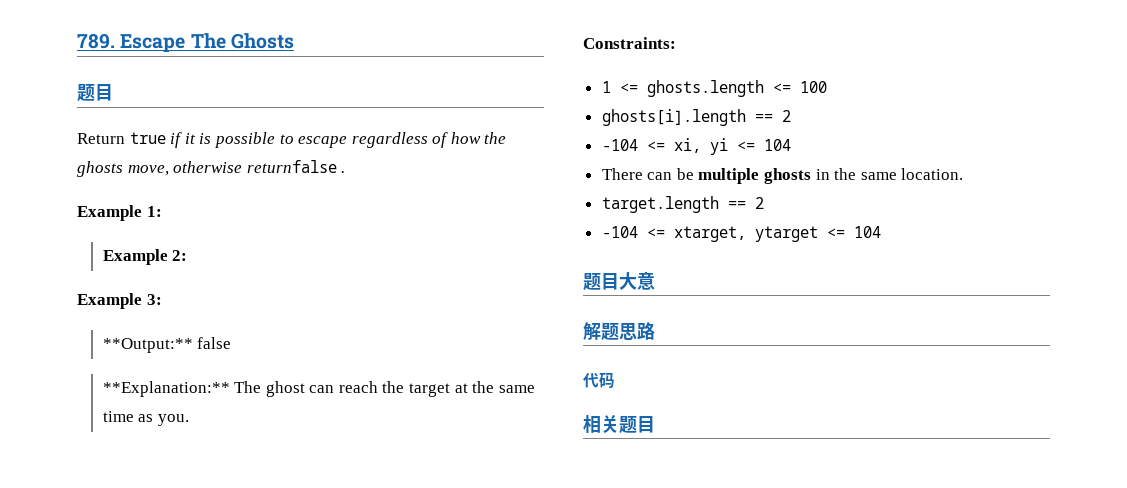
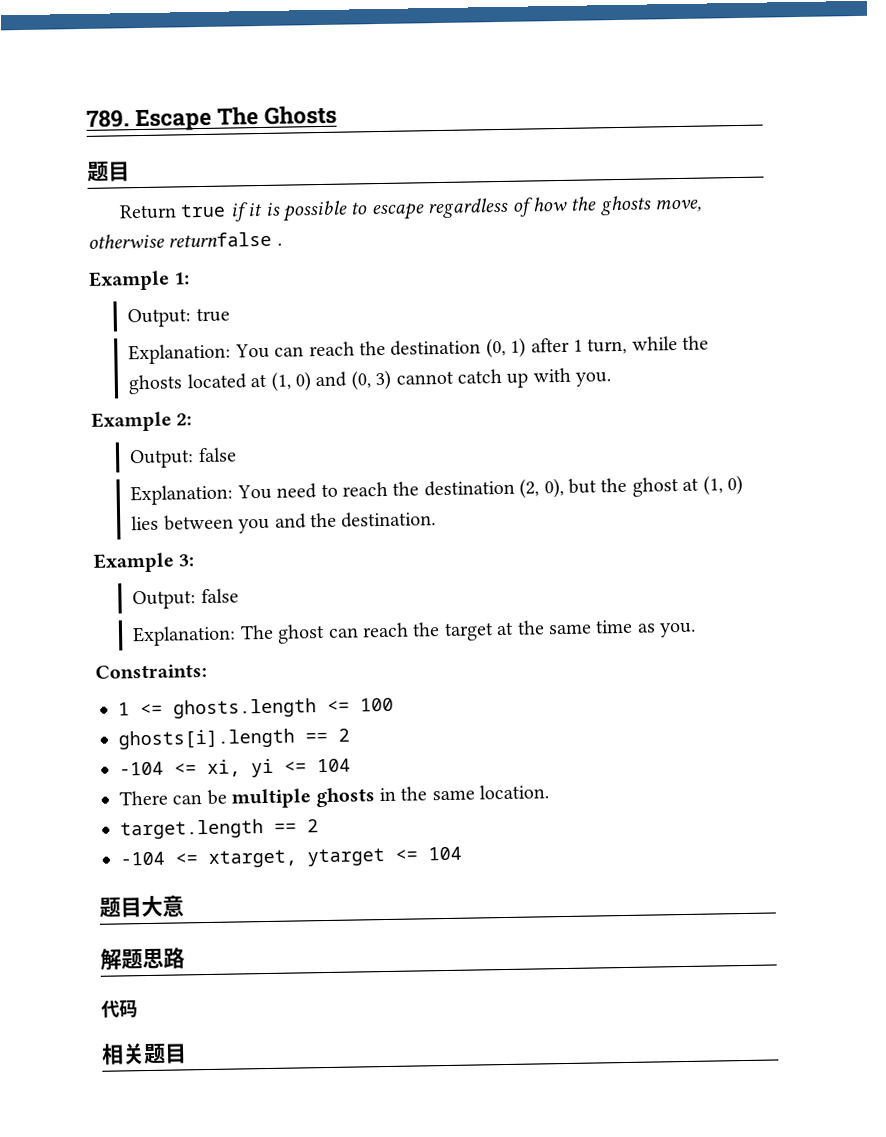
[102,249,188,265] Example 2: -> [127,307,230,328] [128,335,710,365] [128,367,612,395] [91,411,193,432] [129,447,237,469] [130,474,744,506] [131,511,437,534] Output: true // Explanation: You can reach the destination (0, 1) after 1 turn, while the ghosts located at (1, 0) and (0, 3) cannot catch up with you. // Example 2: // Output: false // Explanation: You need to reach the destination (2, 0), but the ghost at (1, 0) lies between you and the destination.
[102,337,232,353] [102,381,230,397] **Output:** false // **Explanation:** -> [132,588,239,610] [132,625,237,647] Output: false // Explanation:

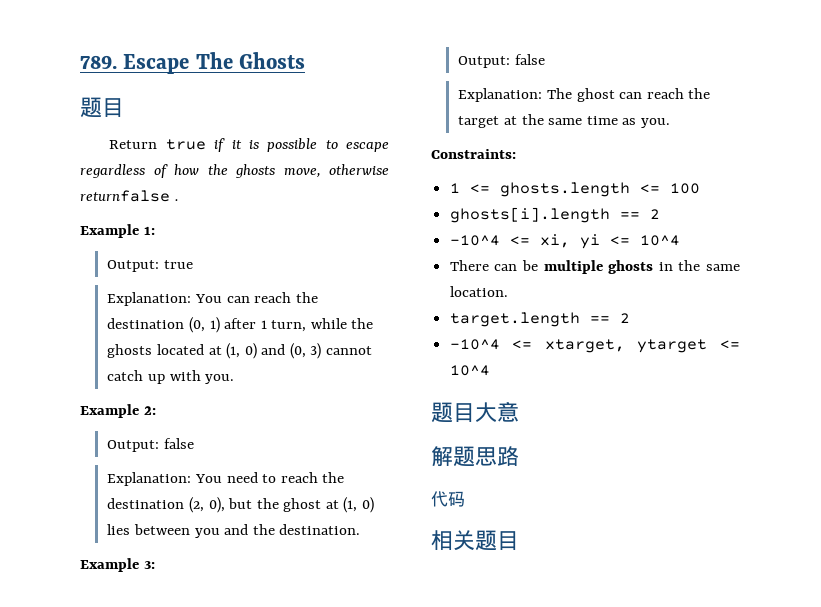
[119,761,164,776] -104 -> [449,235,500,246] -10^4
[317,758,351,773] 104 -> [639,235,680,246] 10^4
[120,851,165,866] -104 -> [449,339,500,350] -10^4
[428,846,462,861] 104 -> [449,365,490,376] 10^4

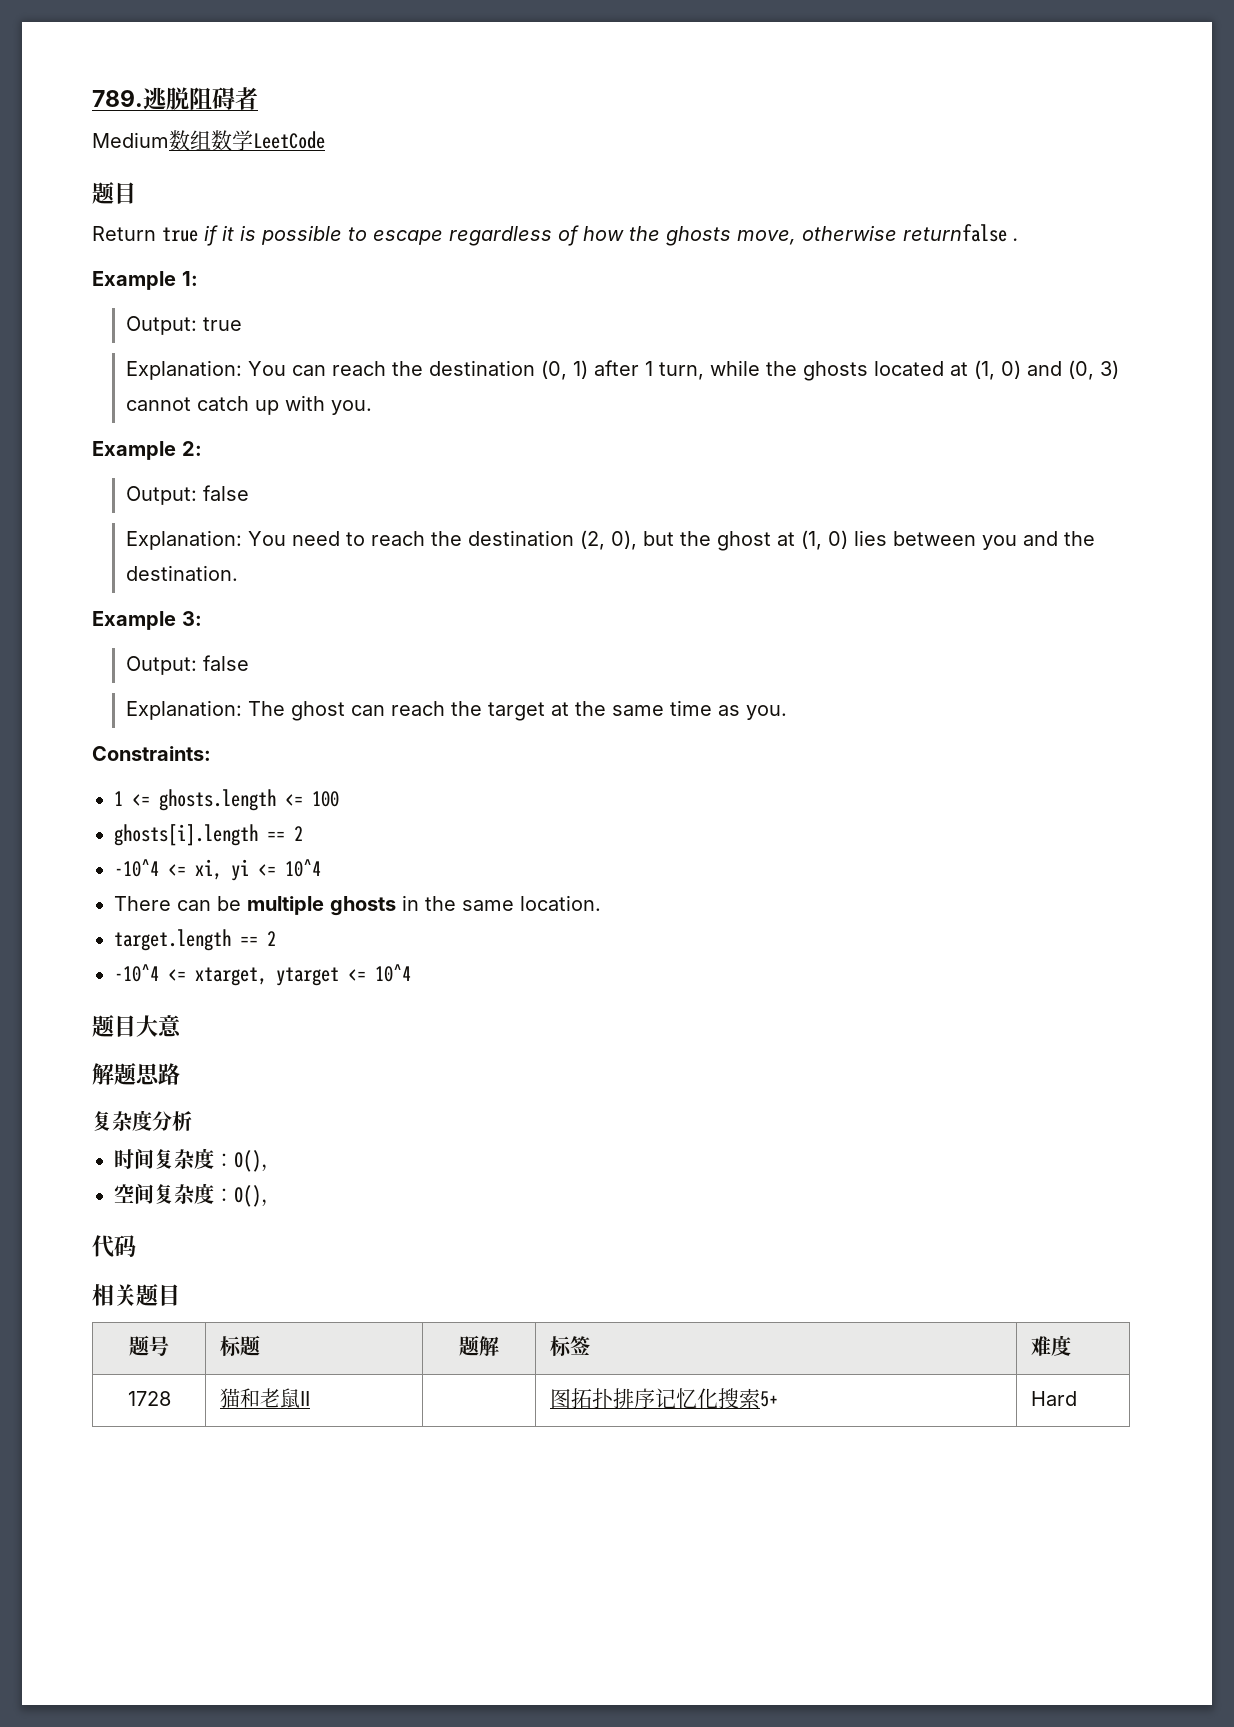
[123,52,306,74] Escape The Ghosts -> [143,87,258,110] [92,130,325,151] 逃脱阻碍者 // Medium数组数学LeetCode
[431,491,465,507] [431,530,519,551] 代码 // 相关题目 -> [92,1110,192,1131] [114,1148,281,1172] [114,1183,281,1207] [92,1235,136,1258] [92,1283,180,1306] [129,1335,169,1356] [219,1335,260,1357] [459,1335,499,1356] [549,1336,590,1357] [1030,1335,1071,1356] [127,1391,171,1406] [219,1388,310,1408] [549,1388,778,1409] [1030,1391,1077,1406] 复杂度分析 // 时间复杂度：O()， // 空间复杂度：O()， // 代码 // 相关题目 // 题号 | 标题 | 题解 | 标签 | 难度 // 1728 | 猫和老鼠II | | 图拓扑排序记忆化搜索5+ | Hard

